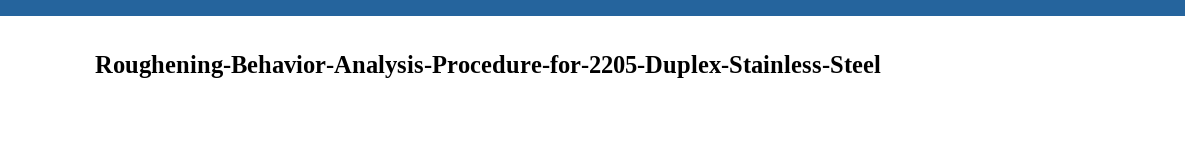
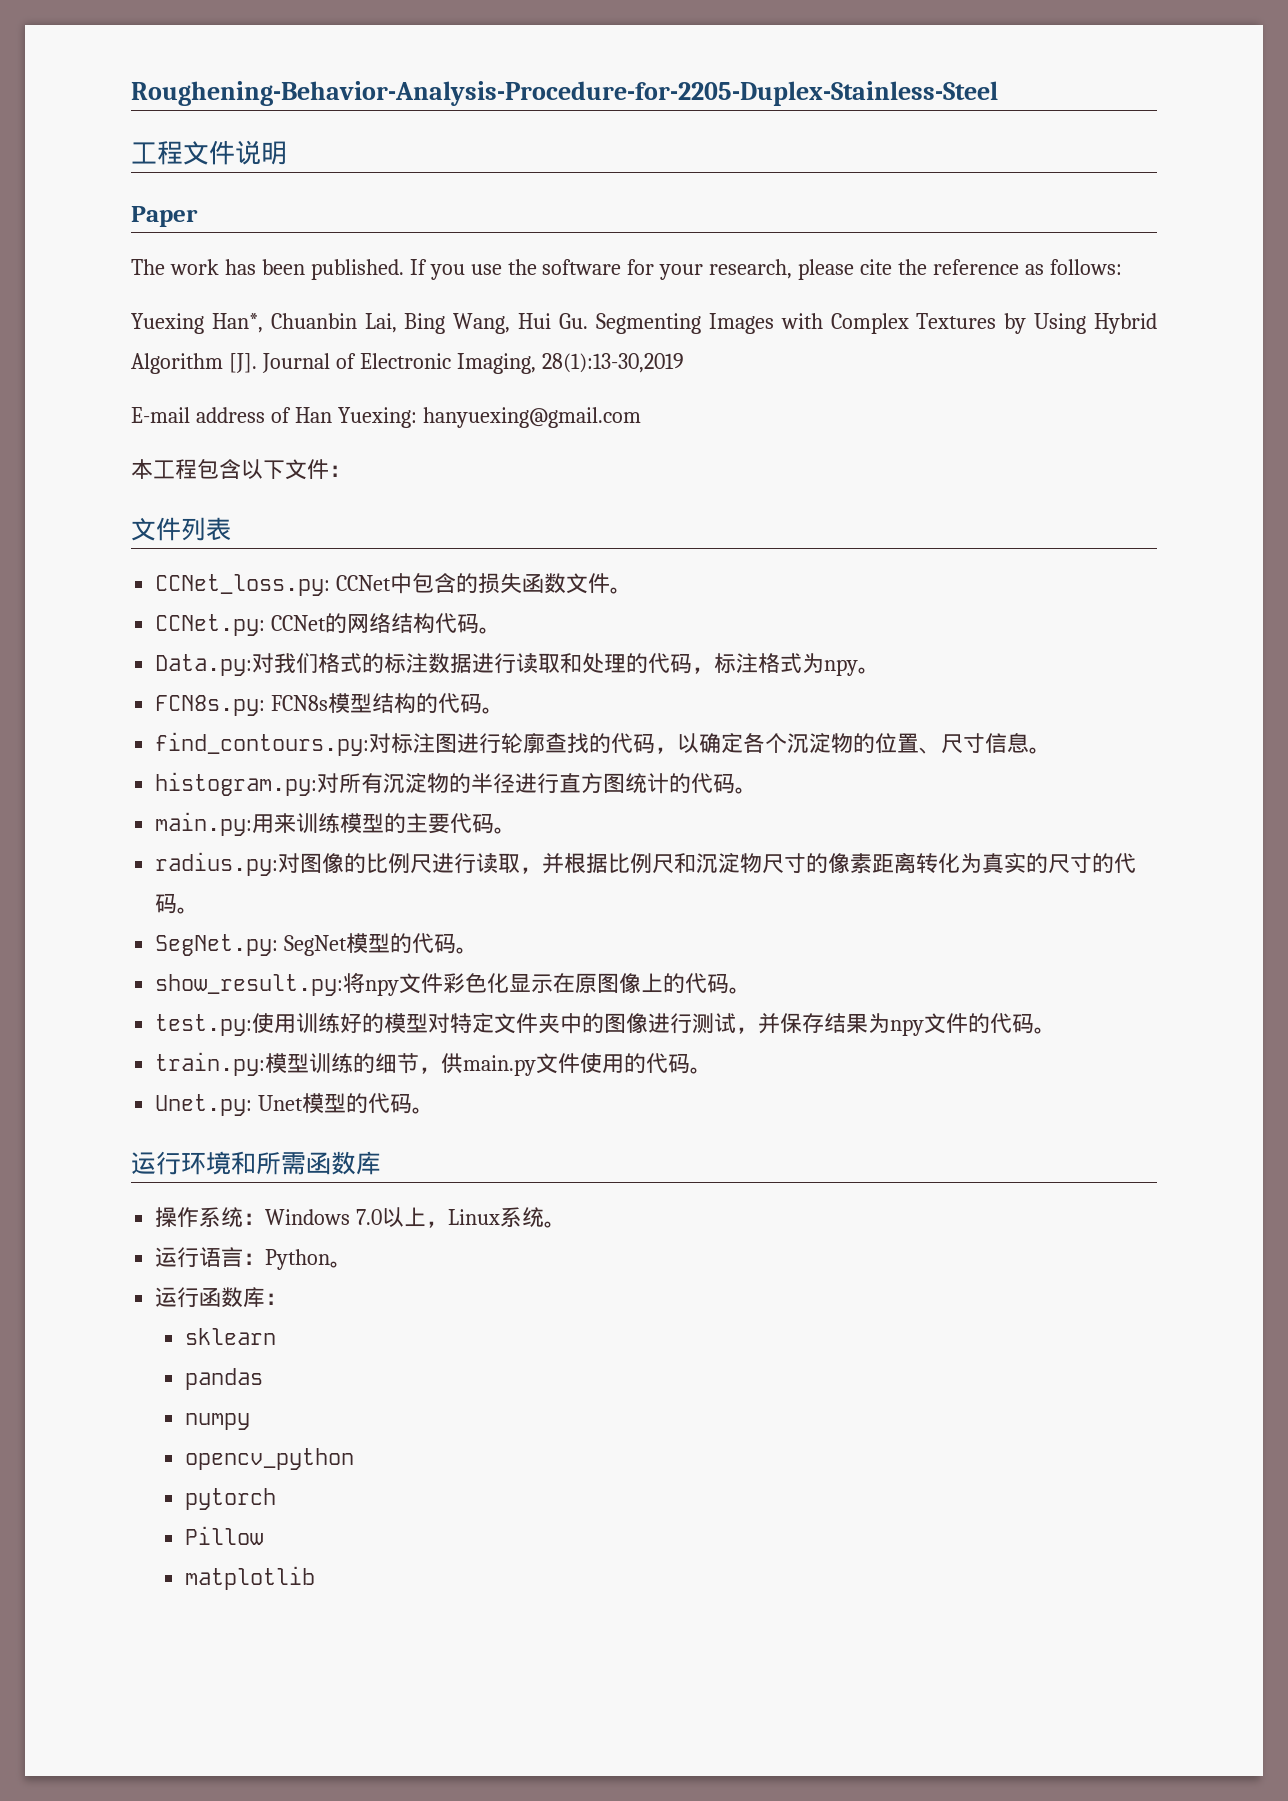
(881, 66) none -> [131,140,287,165] [131,206,198,227] [131,259,1122,280] [131,313,1157,334] [131,353,684,374] [131,407,641,428] [131,459,351,480] [131,517,231,541] [155,573,633,596] [155,613,502,636] [155,653,881,676] [155,693,505,716] [155,732,1052,756] [155,772,758,796] [155,812,517,836] [155,852,1137,876] [155,893,200,914] [155,933,479,956] [155,972,752,996] [155,1013,1057,1036] [155,1052,713,1076] [155,1093,435,1116] [131,1151,381,1175] [155,1207,567,1228] [155,1247,353,1270] [155,1287,288,1308] [184,1328,276,1345] [184,1368,263,1390] [184,1413,250,1430] [184,1448,354,1470] [184,1488,276,1510] [184,1526,263,1545] [184,1566,315,1590] // 工程文件说明 // Paper // The work has been published. If you use the software for your research, please cite the reference as follows: // Yuexing Han*, Chuanbin Lai, Bing Wang, Hui Gu. Segmenting Images with Complex Textures by Using Hybrid Algorithm [J]. Journal of Electronic Imaging, 28(1):13-30,2019 // E-mail address of Han Yuexing: hanyuexing@gmail.com // 本工程包含以下文件： // 文件列表 // CCNet_loss.py: CCNet中包含的损失函数文件。 // CCNet.py: CCNet的网络结构代码。 // Data.py:对我们格式的标注数据进行读取和处理的代码，标注格式为npy。 // FCN8s.py: FCN8s模型结构的代码。 // find_contours.py:对标注图进行轮廓查找的代码，以确定各个沉淀物的位置、尺寸信息。 // histogram.py:对所有沉淀物的半径进行直方图统计的代码。 // main.py:用来训练模型的主要代码。 // radius.py:对图像的比例尺进行读取，并根据比例尺和沉淀物尺寸的像素距离转化为真实的尺寸的代码。 // SegNet.py: SegNet模型的代码。 // show_result.py:将npy文件彩色化显示在原图像上的代码。 // test.py:使用训练好的模型对特定文件夹中的图像进行测试，并保存结果为npy文件的代码。 // train.py:模型训练的细节，供main.py文件使用的代码。 // Unet.py: Unet模型的代码。 // 运行环境和所需函数库 // 操作系统：Windows 7.0以上，Linux系统。 // 运行语言：Python。 // 运行函数库： // sklearn // pandas // numpy // opencv_python // pytorch // Pillow // matplotlib

